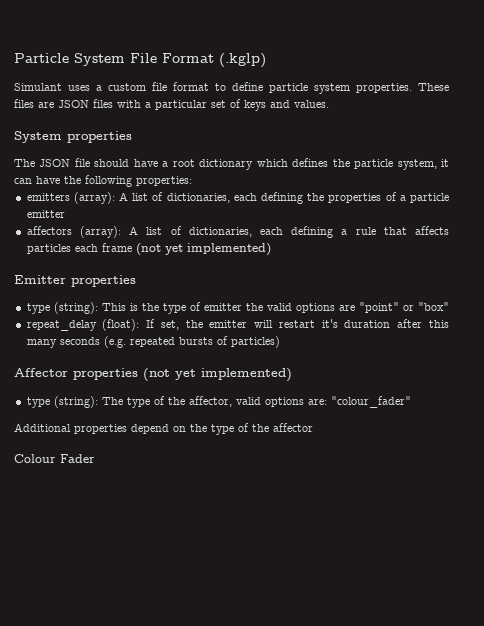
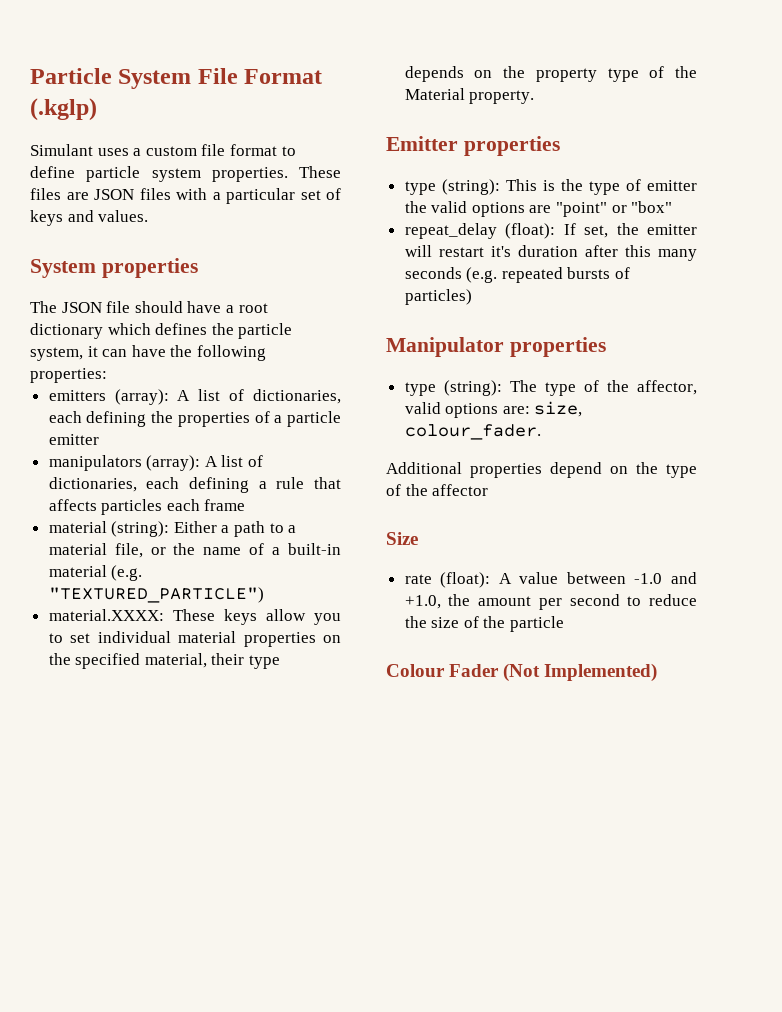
[26,226,72,235] affectors -> [48,455,142,471] manipulators
[135,243,271,256] (not yet implemented) -> [48,521,297,537] [48,543,341,558] [48,565,143,581] [48,587,264,603] [48,609,341,625] [48,631,341,647] [48,653,281,669] [404,66,697,82] [404,88,535,104] // material (string): Either a path to a material file, or the name of a built-in material (e.g. "TEXTURED_PARTICLE") // material.XXXX: These keys allow you to set individual material properties on the specified material, their type depends on the property type of the Material property.
[14,368,292,382] Affector properties (not yet implemented) -> [386,337,606,357] Manipulator properties
[330,396,411,408] "colour_fader" -> [534,401,583,417] [404,424,541,440] size, colour_fader.
(313, 427) none -> [386,532,418,545] [404,572,697,588] [404,594,697,610] [404,616,565,632] // Size // rate (float): A value between -1.0 and +1.0, the amount per second to reduce the size of the particle
(95, 458) none -> [503,663,658,682] (Not Implemented)

